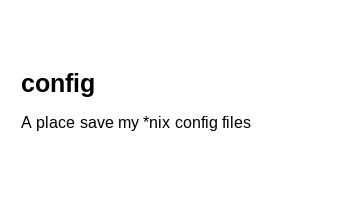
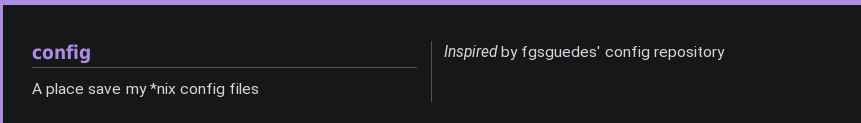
(251, 122) none -> [444,45,725,60] // Inspired by fgsguedes' config repository

